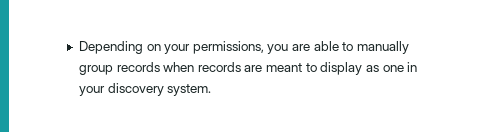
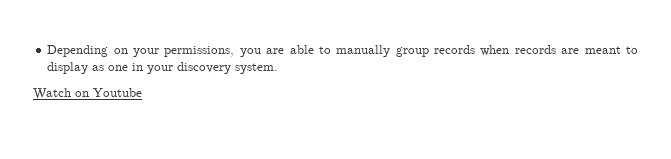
(212, 90) none -> [33,88,142,100] // Watch on Youtube

